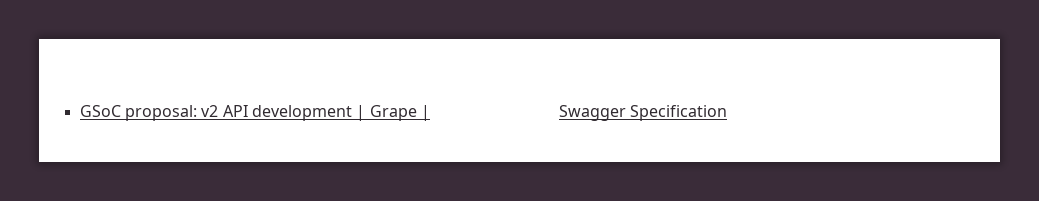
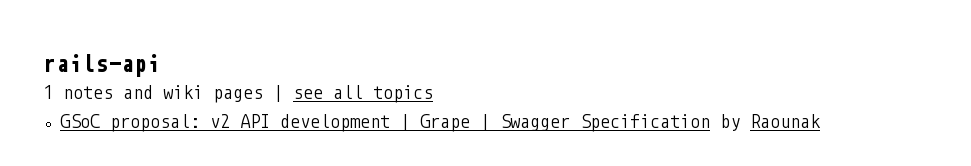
(79, 111) none -> [43,54,160,77] [43,85,433,103] rails-api // 1 notes and wiki pages | see all topics //
(727, 113) none -> [719,114,821,131] by Raounak

